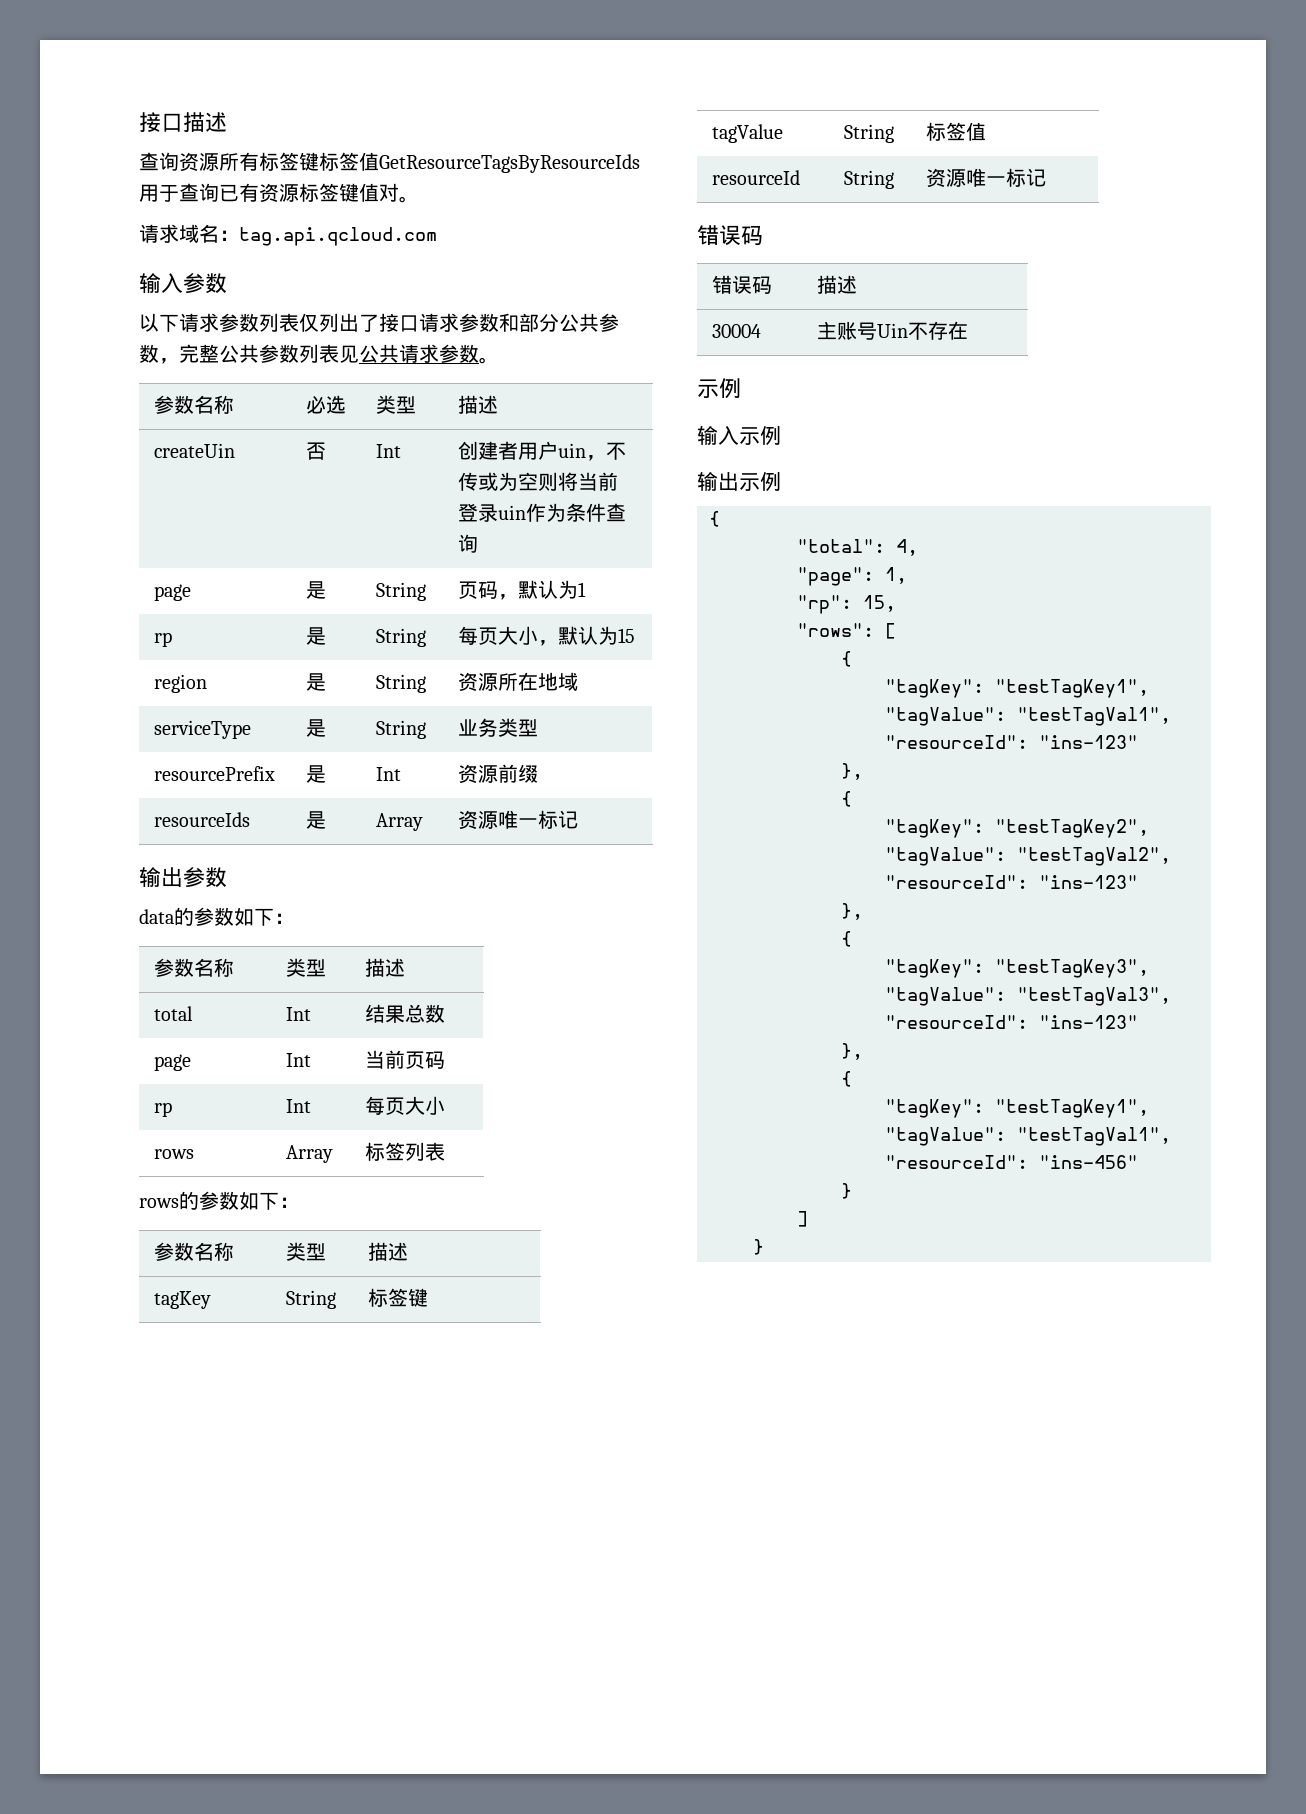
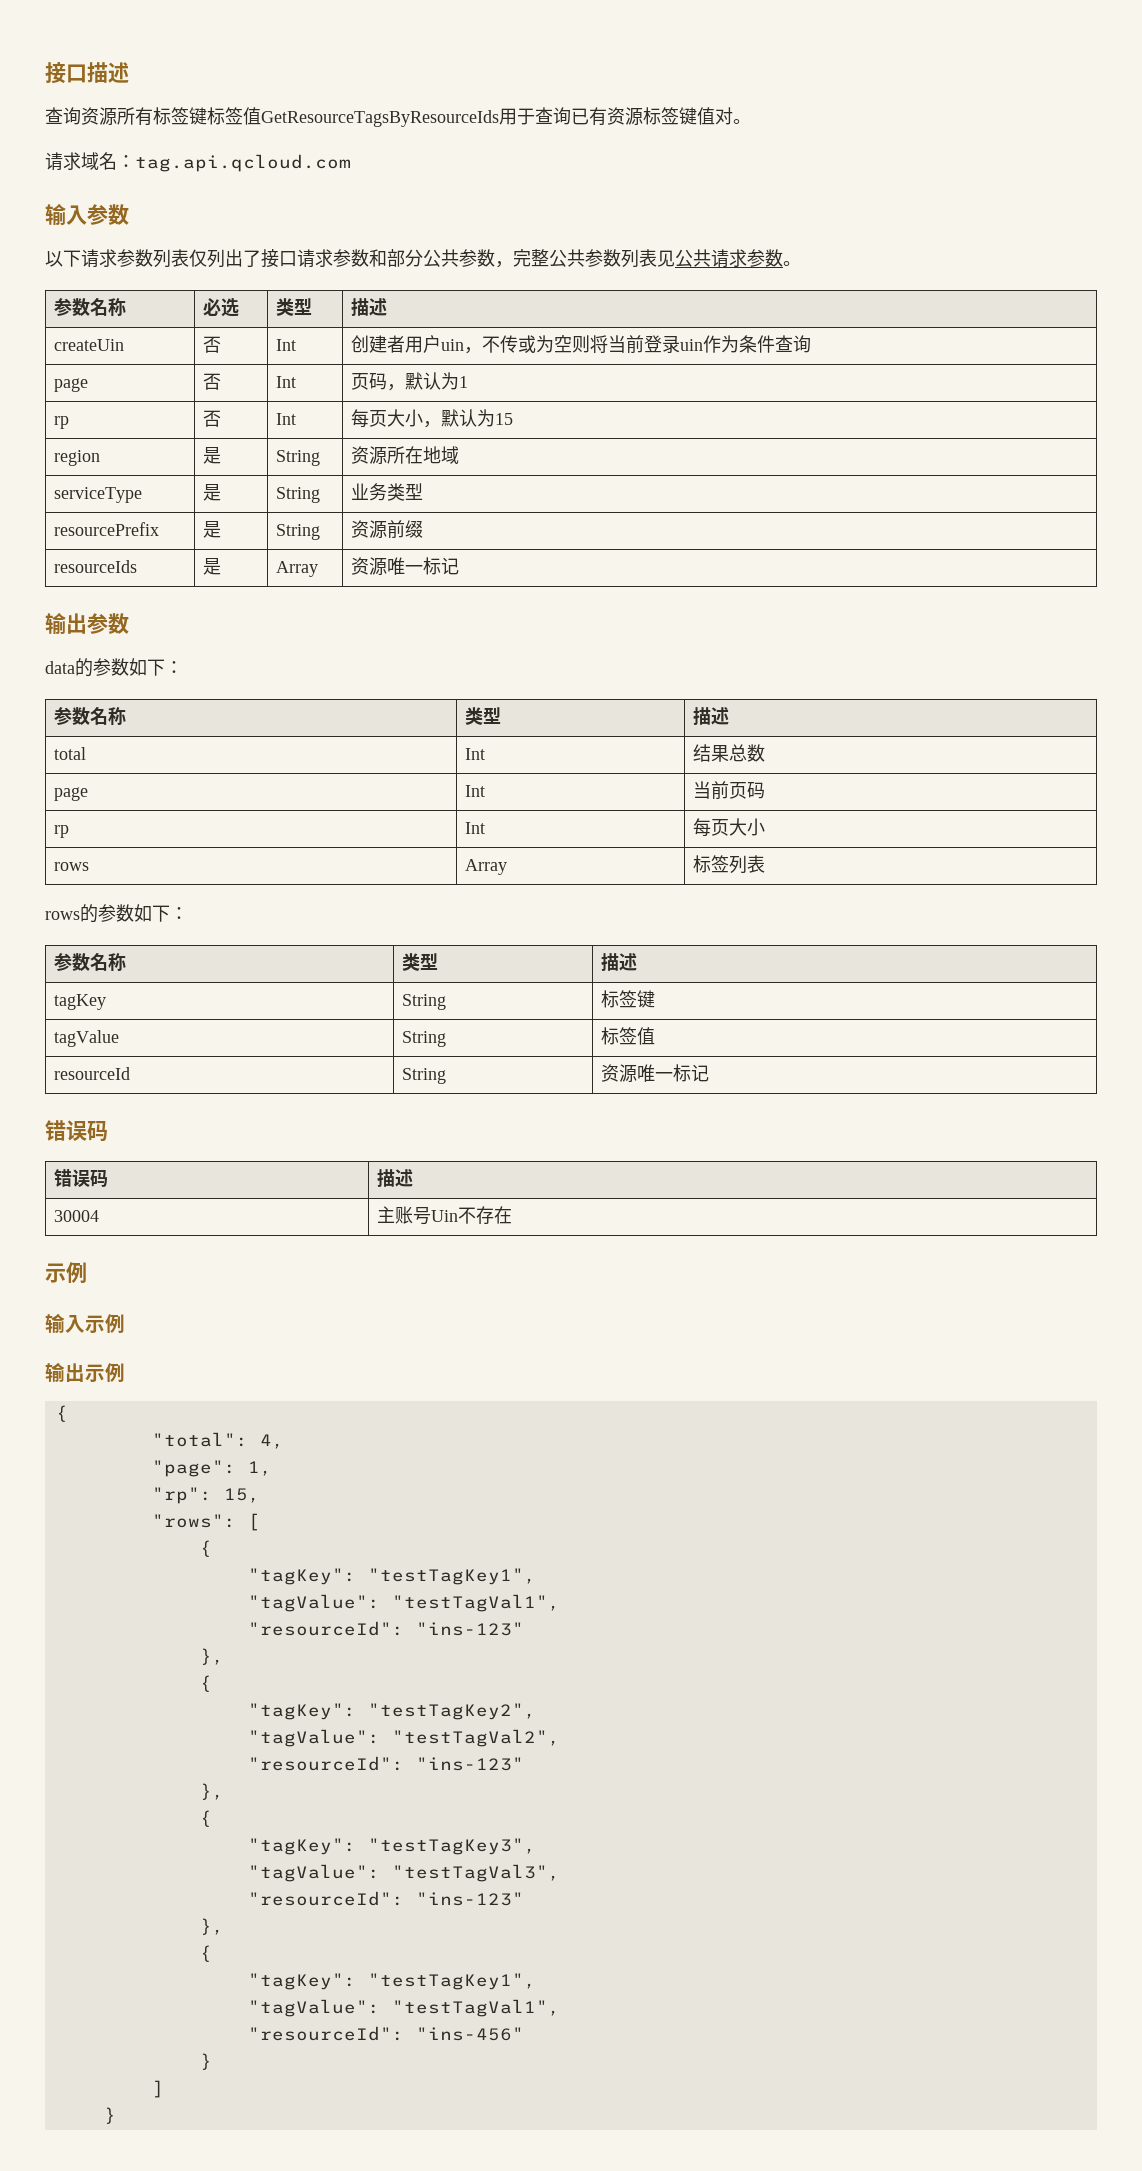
[306,581,327,599] [376,582,427,601] 是 | String -> [202,373,221,390] [275,376,296,388] 否 | Int
[306,627,327,645] [376,628,427,647] 是 | String -> [202,410,221,427] [275,413,296,425] 否 | Int
[376,767,402,781] Int -> [275,524,320,540] String

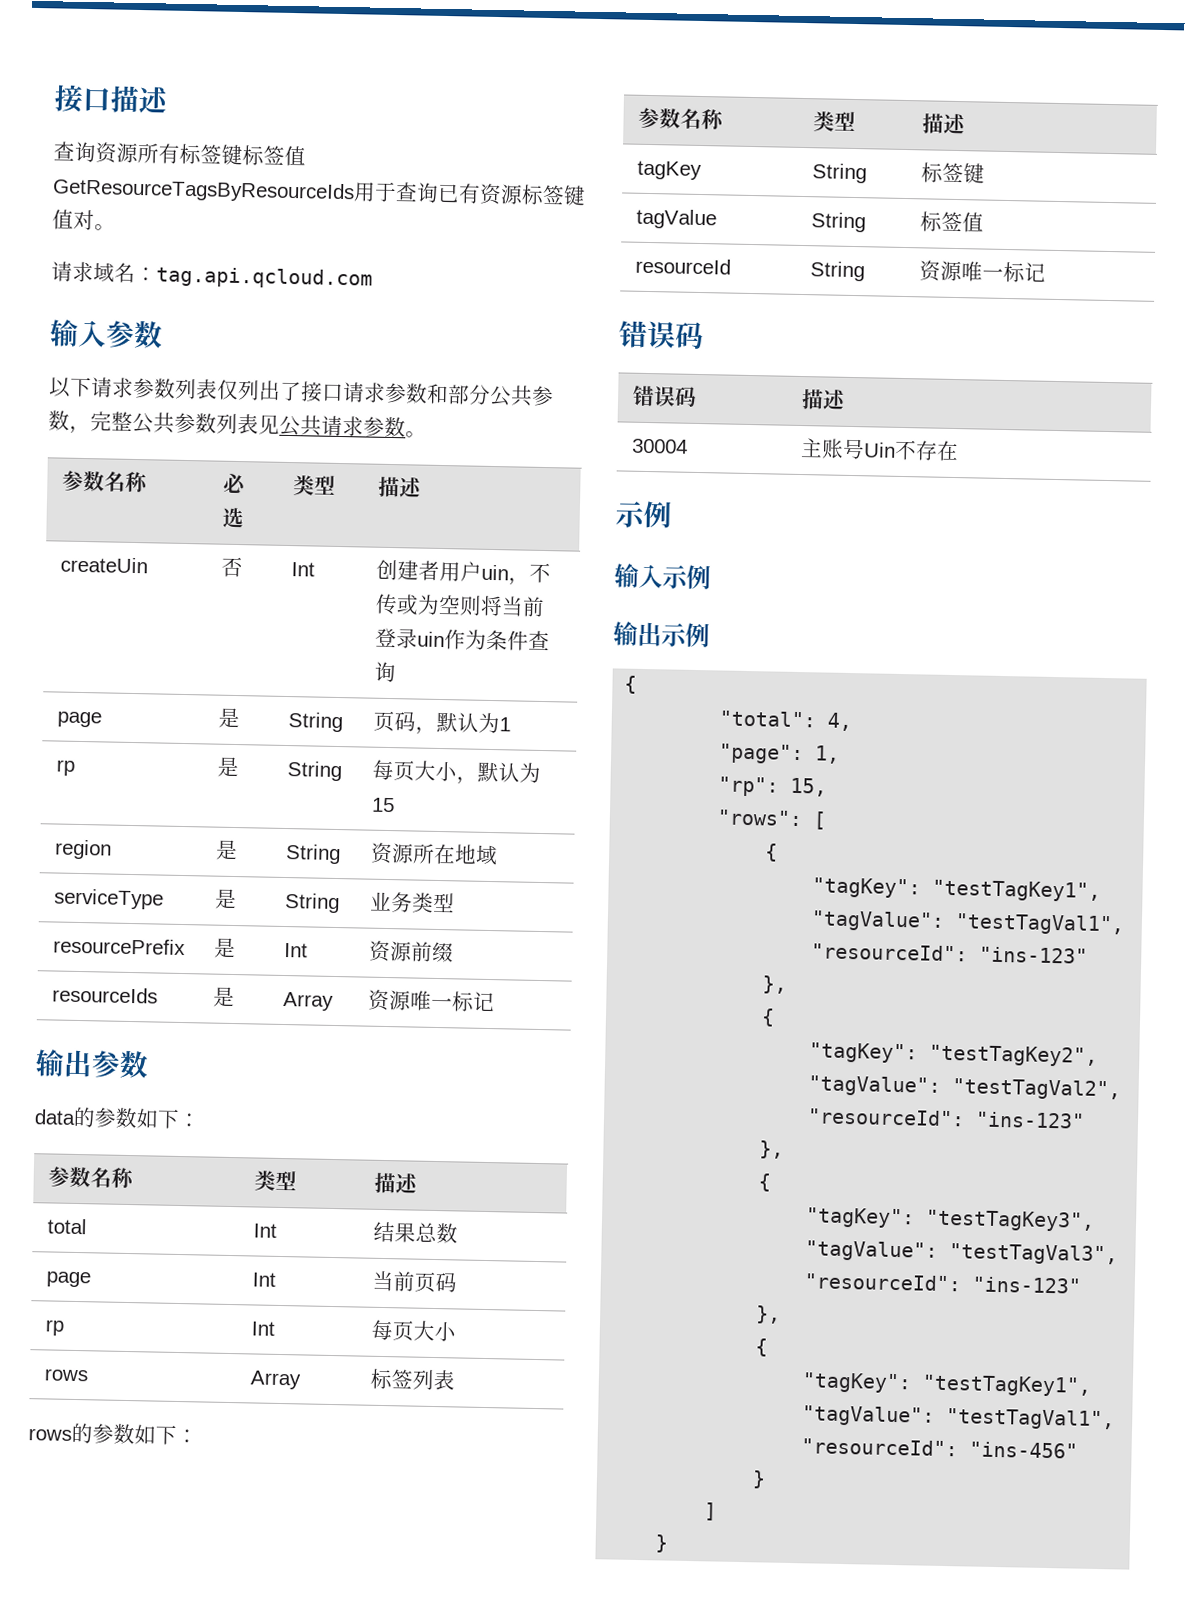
[202,373,221,390] [275,376,296,388] 否 | Int -> [217,707,240,729] [287,712,343,733] 是 | String
[202,410,221,427] [275,413,296,425] 否 | Int -> [216,756,239,778] [286,761,342,782] 是 | String
[275,524,320,540] String -> [283,942,308,958] Int

